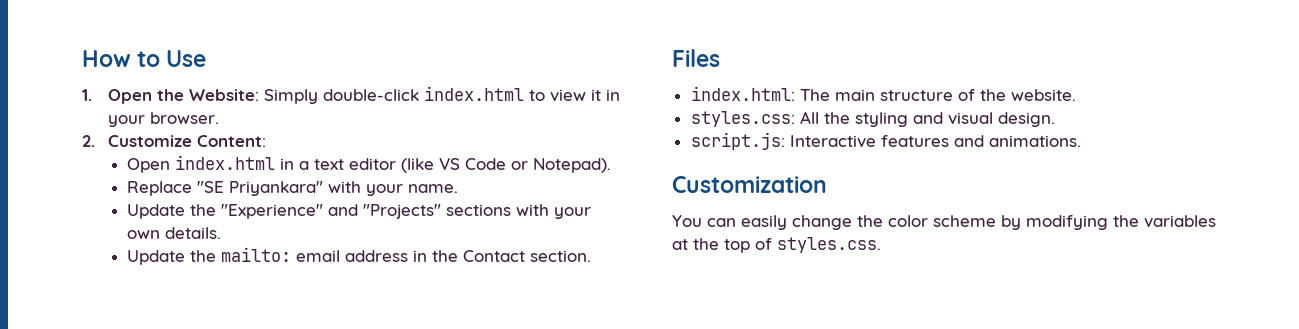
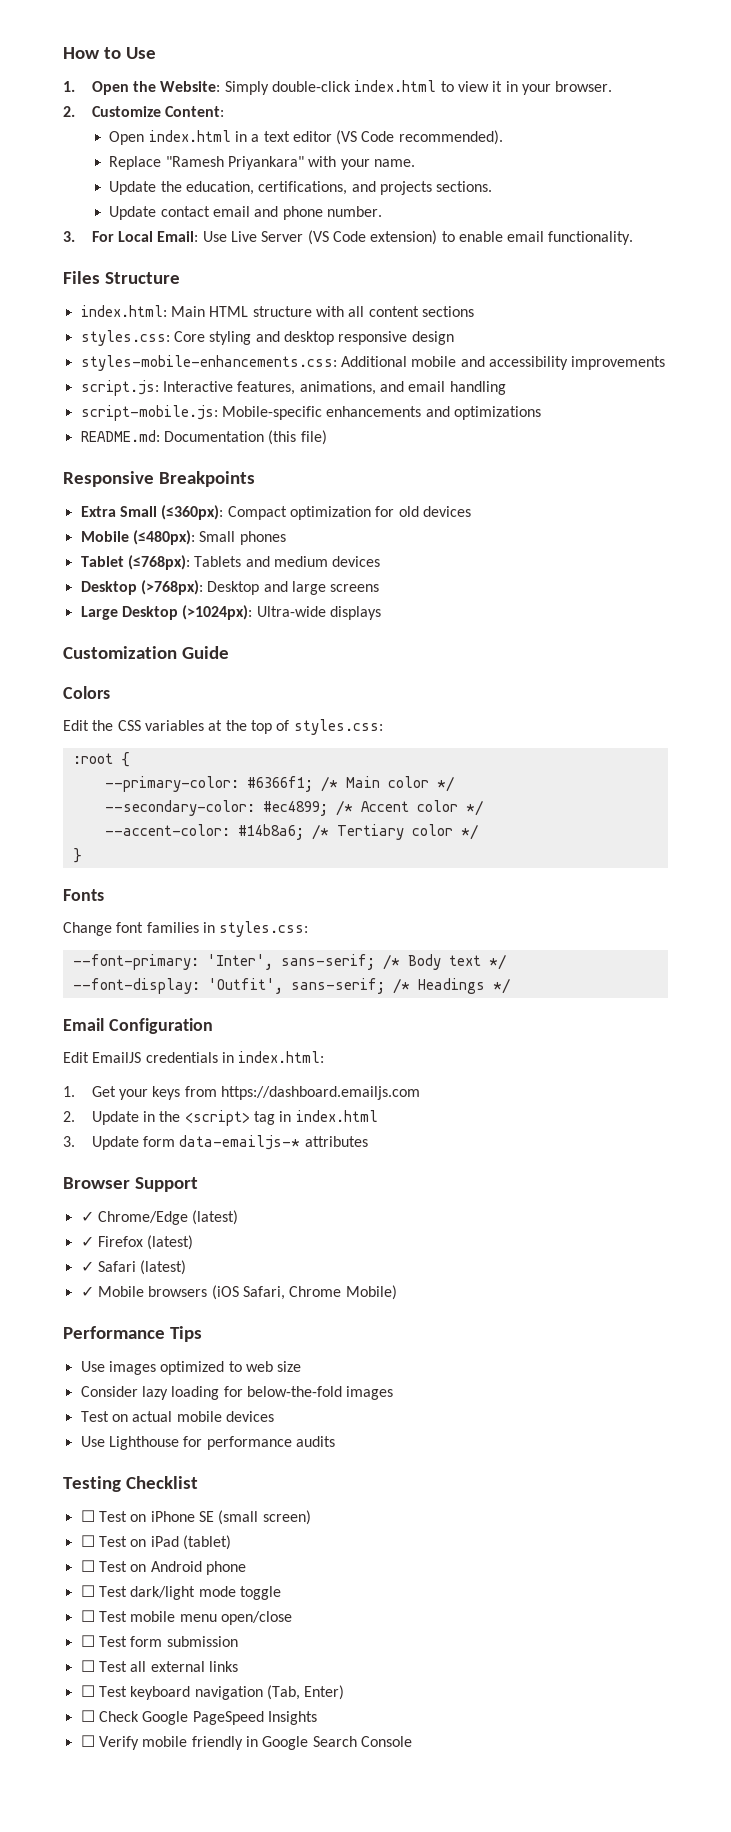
[401,158,612,173] (like VS Code or Notepad). -> [336,130,503,145] (VS Code recommended).
[197,181,225,193] "SE -> [165,156,224,167] "Ramesh
[221,204,592,219] [127,227,222,239] [127,247,592,265] "Experience" and "Projects" sections with your own details. // Update the mailto: email address in the Contact section. -> [185,181,493,195] [109,206,382,220] [63,230,634,245] education, certifications, and projects sections. // Update contact email and phone number. // 3. For Local Email: Use Live Server (VS Code extension) to enable email functionality.
[690,86,1076,101] [690,111,1055,127] [690,132,1081,150] [672,176,827,193] [672,215,1139,230] // index.html: The main structure of the website. // styles.css: All the styling and visual design. // script.js: Interactive features and animations. // Customization // You can easily change the color scheme by modifying the -> [104,272,180,284] [80,305,474,317] [80,330,454,346] [80,355,666,371] [80,380,506,396] [80,405,541,421] [80,430,327,445] [63,471,255,487] [80,505,471,520] [80,530,286,545] [80,555,381,570] [80,580,380,595] [80,605,381,620] [63,646,229,659] [63,686,110,699] [63,720,141,731] Structure // index.html: Main HTML structure with all content sections // styles.css: Core styling and desktop responsive design // styles-mobile-enhancements.css: Additional mobile and accessibility improvements // script.js: Interactive features, animations, and email handling // script-mobile.js: Mobile-specific enhancements and optimizations // README.md: Documentation (this file) // Responsive Breakpoints // Extra Small (≤360px): Compact optimization for old devices // Mobile (≤480px): Small phones // Tablet (≤768px): Tablets and medium devices // Desktop (>768px): Desktop and large screens // Large Desktop (>1024px): Ultra-wide displays // Customization Guide // Colors // Edit the CSS
[777,237,881,253] styles.css. -> [293,719,383,735] [72,752,130,767] [104,776,454,792] [104,800,483,816] [104,824,478,840] [72,848,82,863] [63,889,104,901] [63,921,309,937] [72,954,506,970] [72,978,510,994] [63,1018,213,1034] [63,1051,325,1063] [63,1086,420,1100] [63,1110,378,1126] [63,1135,368,1150] [63,1177,198,1192] [80,1210,239,1225] [80,1235,194,1250] [80,1260,187,1275] [80,1285,397,1300] [63,1326,202,1342] [80,1361,302,1375] [80,1386,394,1400] [80,1411,274,1422] [80,1436,335,1450] [63,1476,198,1492] [80,1510,311,1525] [80,1535,231,1550] [80,1560,246,1575] [80,1585,281,1600] [80,1610,292,1625] [80,1635,238,1647] [80,1660,238,1672] [80,1685,345,1700] [80,1710,317,1725] [80,1735,412,1750] styles.css: // :root { // --primary-color: #6366f1; /* Main color */ // --secondary-color: #ec4899; /* Accent color */ // --accent-color: #14b8a6; /* Tertiary color */ // } // Fonts // Change font families in styles.css: // --font-primary: 'Inter', sans-serif; /* Body text */ // --font-display: 'Outfit', sans-serif; /* Headings */ // Email Configuration // Edit EmailJS credentials in index.html: // 1. Get your keys from https://dashboard.emailjs.com // 2. Update in the <script> tag in index.html // 3. Update form data-emailjs-* attributes // Browser Support // ✓ Chrome/Edge (latest) // ✓ Firefox (latest) // ✓ Safari (latest) // ✓ Mobile browsers (iOS Safari, Chrome Mobile) // Performance Tips // Use images optimized to web size // Consider lazy loading for below-the-fold images // Test on actual mobile devices // Use Lighthouse for performance audits // Testing Checklist // ☐ Test on iPhone SE (small screen) // ☐ Test on iPad (tablet) // ☐ Test on Android phone // ☐ Test dark/light mode toggle // ☐ Test mobile menu open/close // ☐ Test form submission // ☐ Test all external links // ☐ Test keyboard navigation (Tab, Enter) // ☐ Check Google PageSpeed Insights // ☐ Verify mobile friendly in Google Search Console

